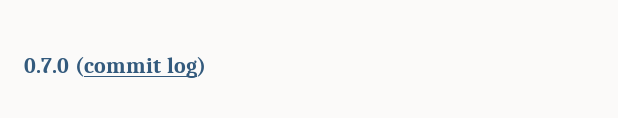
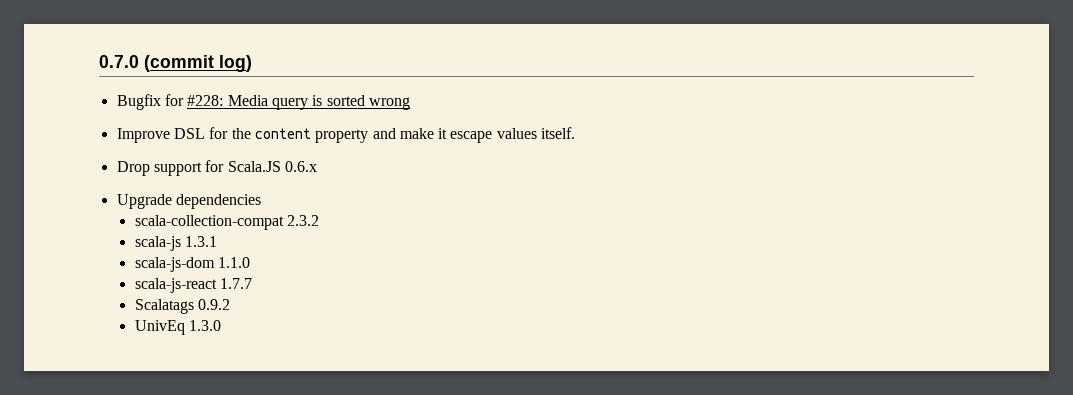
(206, 67) none -> [116,94,410,110] [116,127,576,143] [116,160,317,176] [116,194,261,209] [134,215,319,230] [134,236,217,251] [134,257,250,272] [134,278,252,293] [134,299,230,314] [134,320,221,335] // Bugfix for #228: Media query is sorted wrong // Improve DSL for the content property and make it escape values itself. // Drop support for Scala.JS 0.6.x // Upgrade dependencies // scala-collection-compat 2.3.2 // scala-js 1.3.1 // scala-js-dom 1.1.0 // scala-js-react 1.7.7 // Scalatags 0.9.2 // UnivEq 1.3.0

